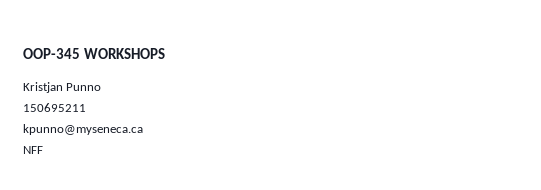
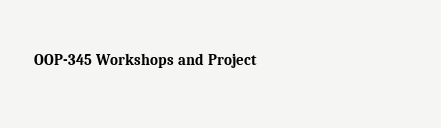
[83,48,165,59] [23,82,102,93] [23,103,86,112] [23,124,143,135] [23,146,43,154] WORKSHOPS // Kristjan Punno // 150695211 // kpunno@myseneca.ca // NFF -> [94,53,257,68] Workshops and Project

